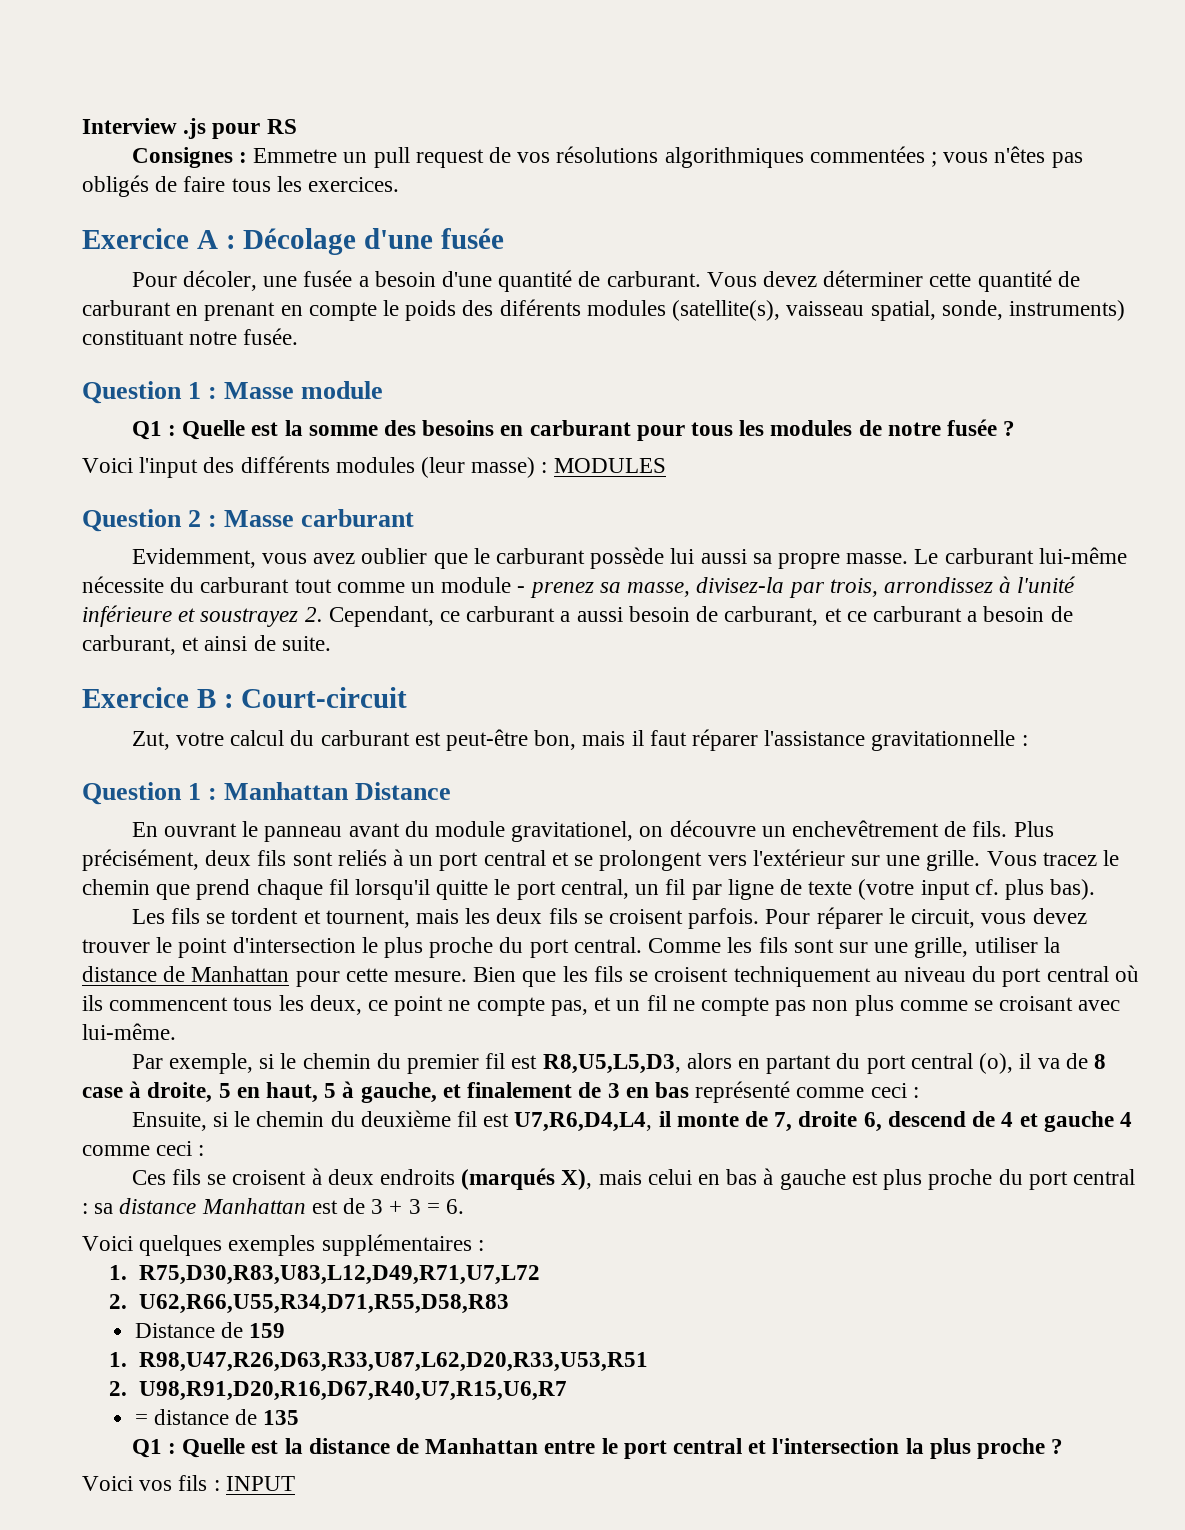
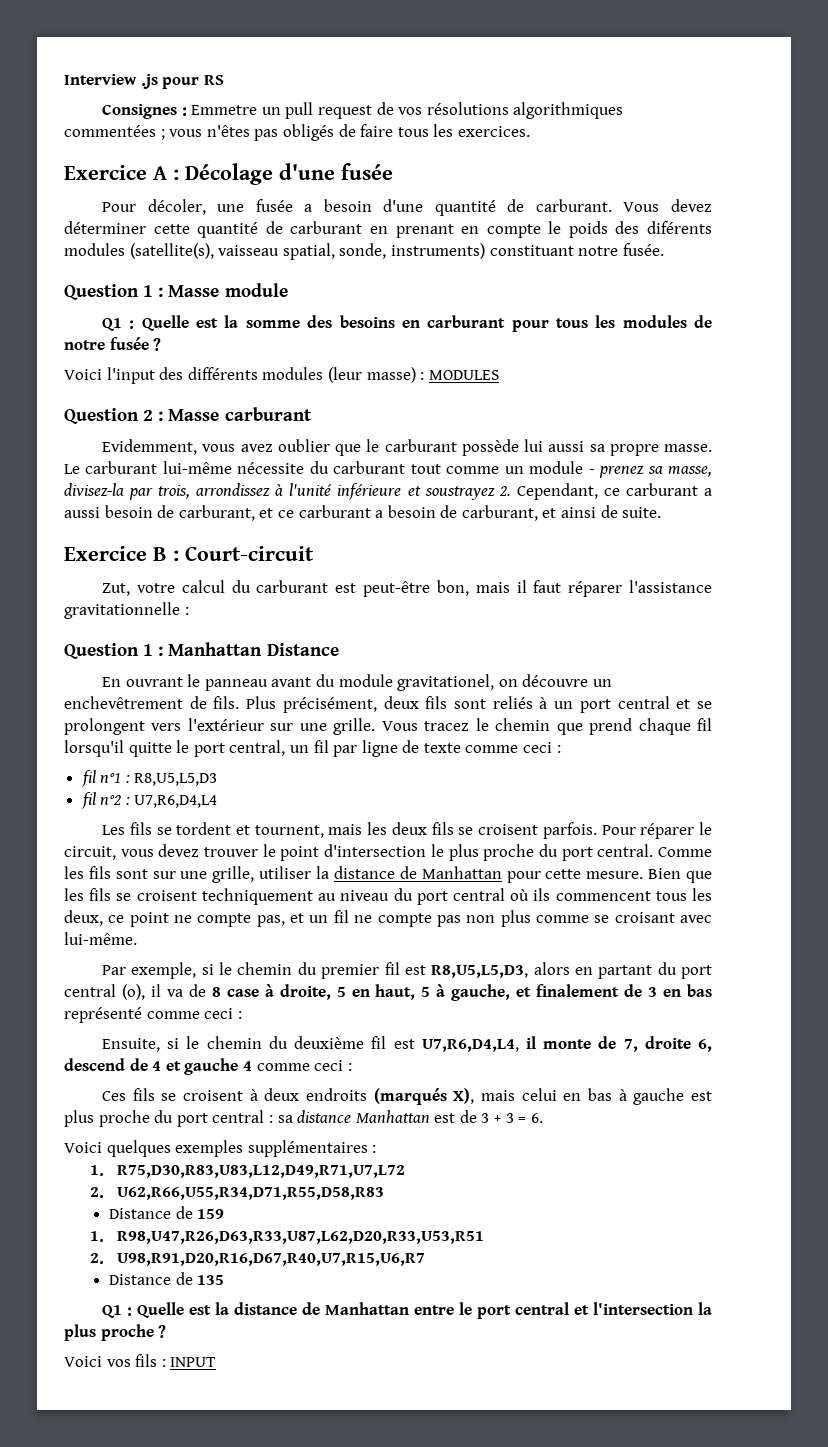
[858,879,1096,900] (votre input cf. plus bas). -> [465,742,561,753] [81,770,218,787] [81,792,218,809] comme ceci : // fil n°1 : R8,U5,L5,D3 // fil n°2 : U7,R6,D4,L4
[134,1409,229,1425] = distance -> [108,1274,171,1285] Distance

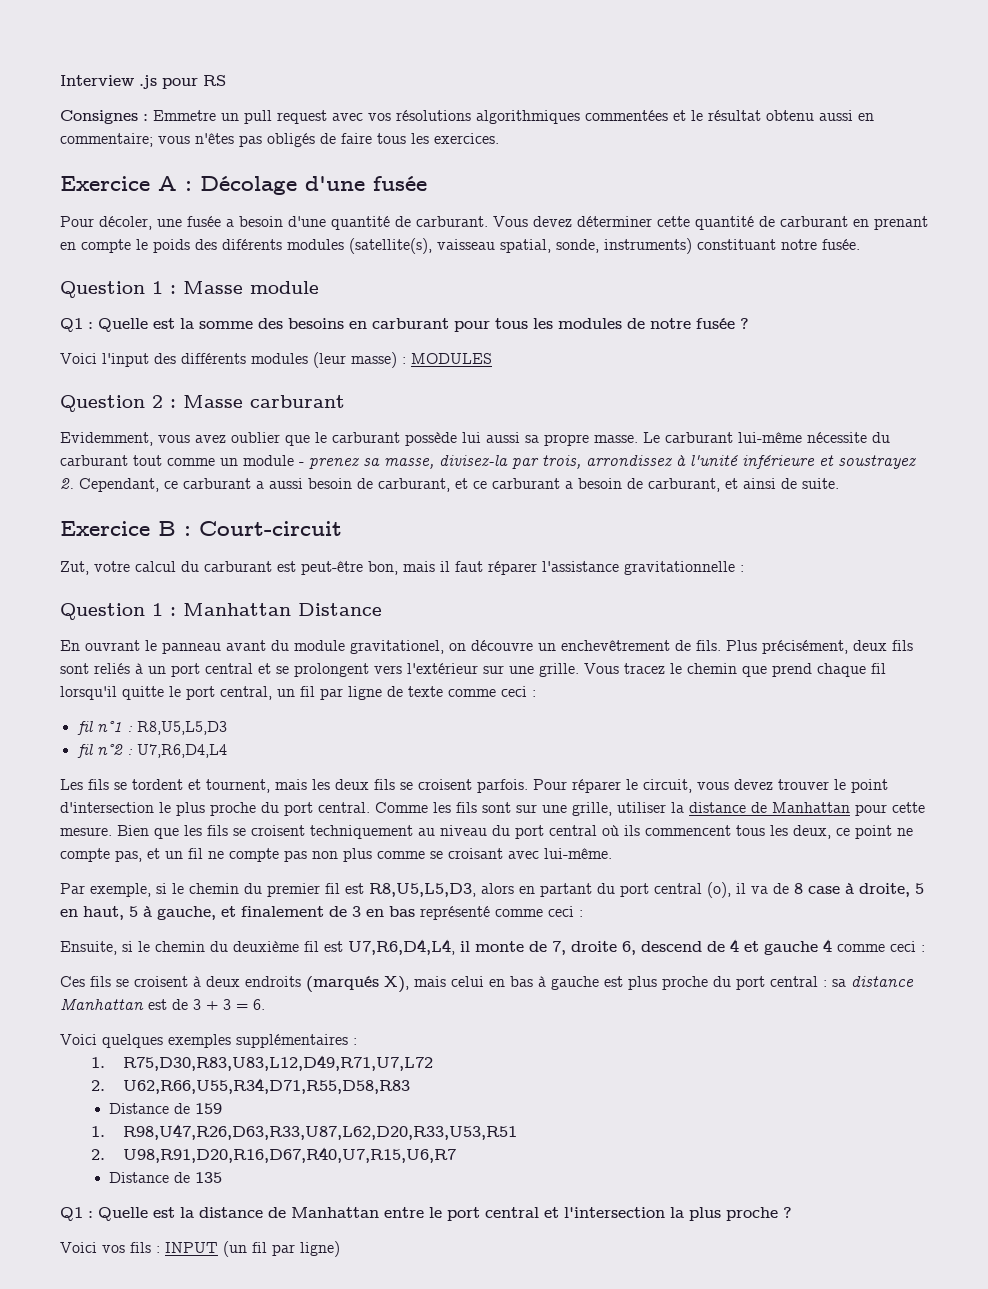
[376,102,394,115] de -> [332,113,363,121] avec
[160,129,165,140] ; -> [673,110,874,121] [60,133,153,147] et le résultat obtenu aussi en commentaire;
(217, 1362) none -> [223,1241,340,1257] (un fil par ligne)

